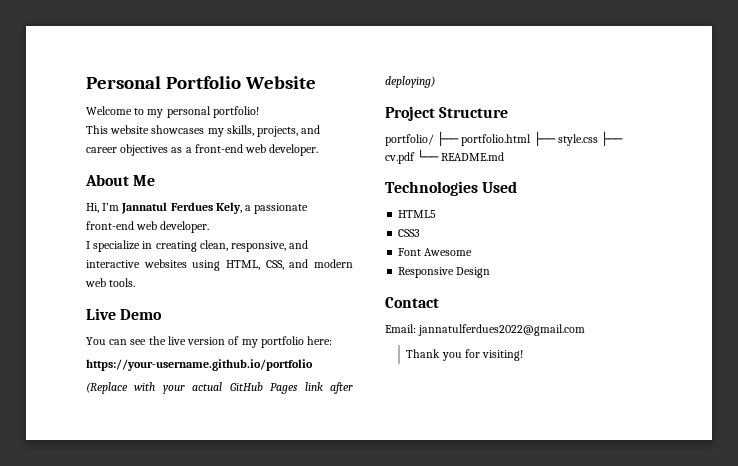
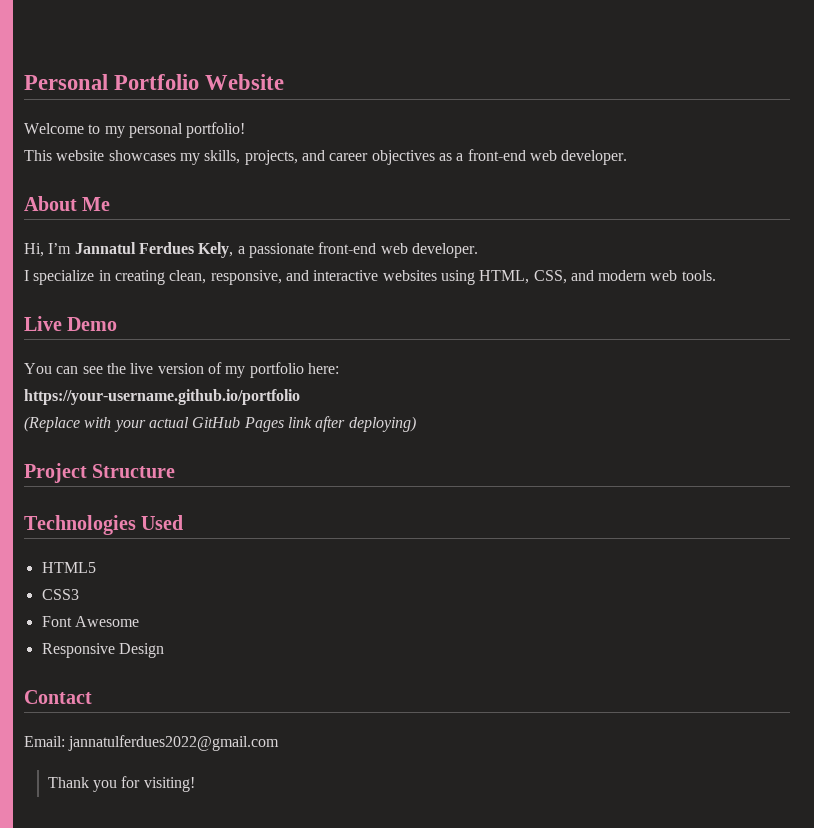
[385,131,624,146] [385,149,505,164] // portfolio/ ├── portfolio.html ├── style.css ├── cv.pdf └── README.md -> (176, 471) none

